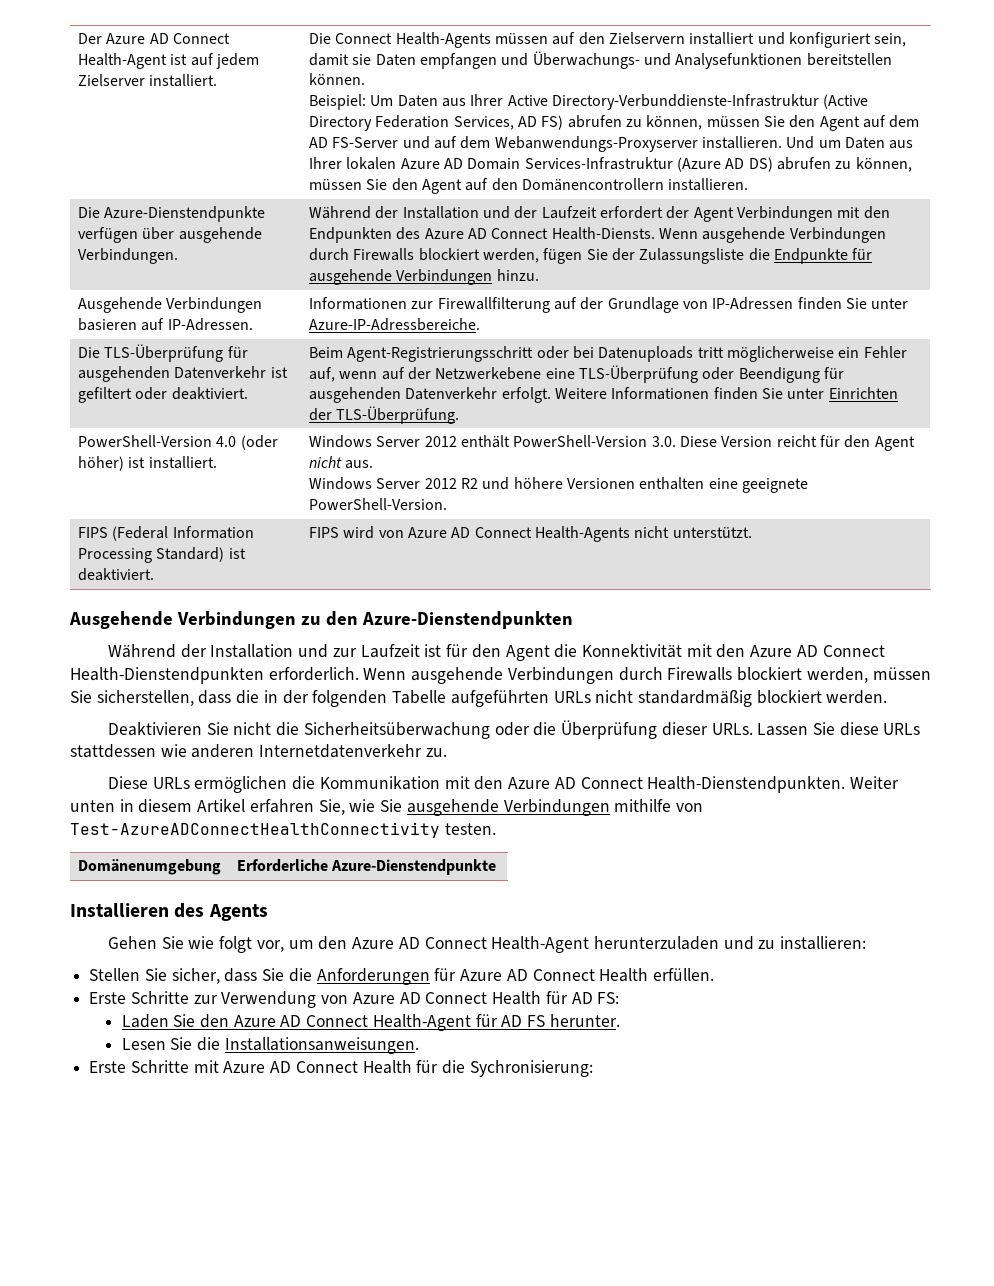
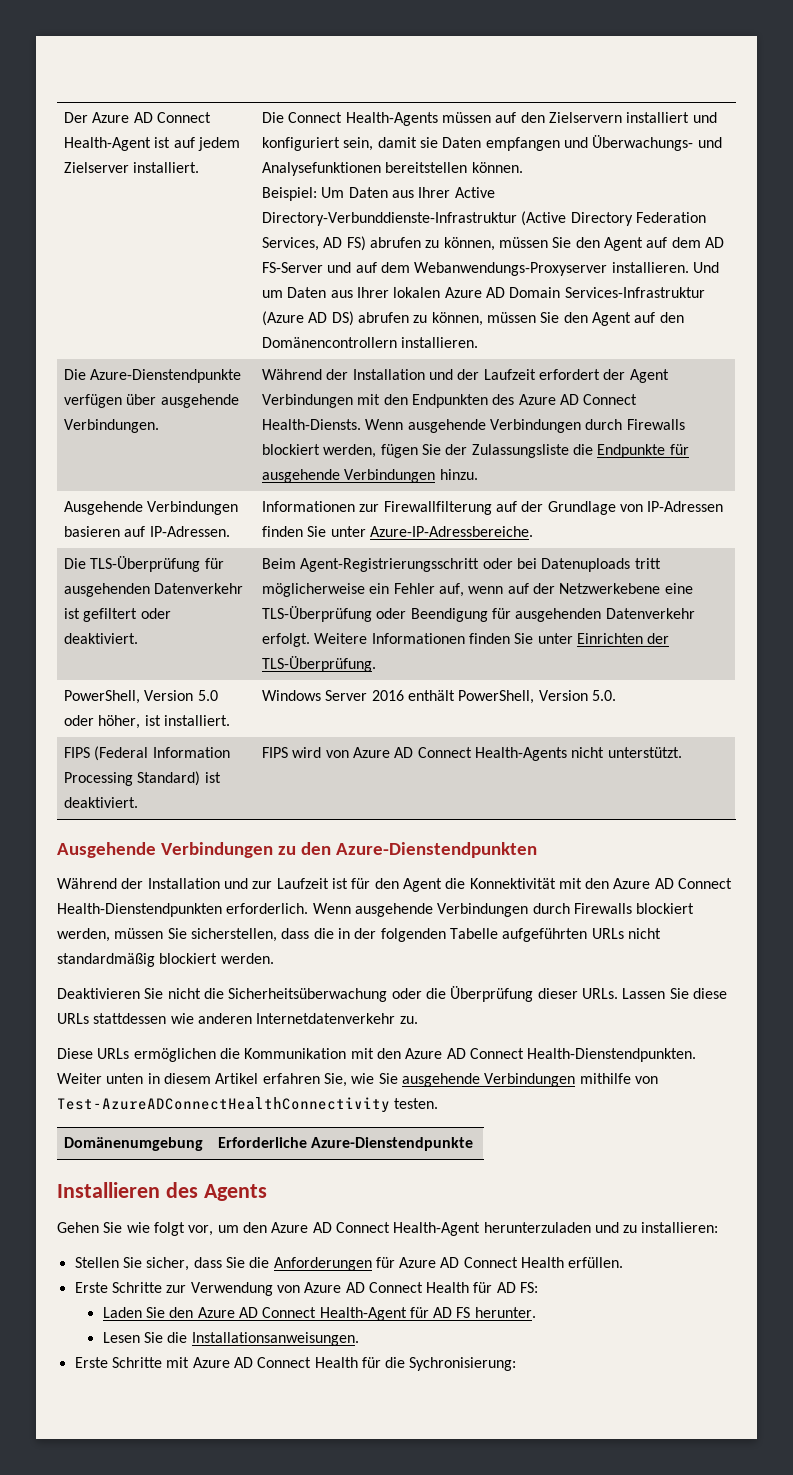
[77,435,278,450] [77,456,124,471] PowerShell-Version 4.0 (oder höher) -> [64,690,218,704] [64,715,141,729] PowerShell, Version 5.0 oder höher,
[424,435,915,451] [308,456,374,469] [308,477,808,493] [308,498,447,510] 2012 enthält PowerShell-Version 3.0. Diese Version reicht für den Agent nicht aus. // Windows Server 2012 R2 und höhere Versionen enthalten eine geeignete PowerShell-Version. -> [371,690,617,704] 2016 enthält PowerShell, Version 5.0.

